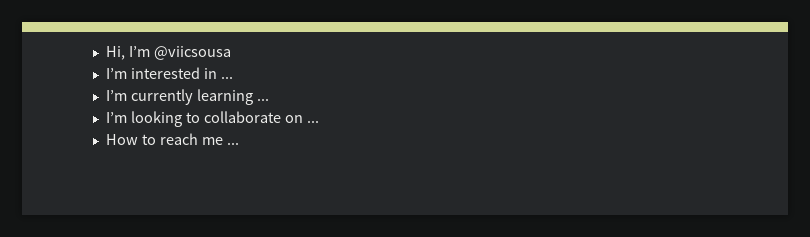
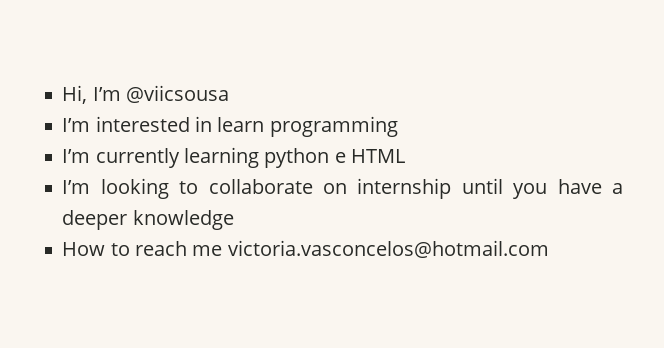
[220,77,233,79] ... -> [217,116,398,137] learn programming
[256,99,269,101] ... -> [264,148,405,168] python e HTML
[306,121,319,123] ... -> [357,178,623,199] [62,210,234,230] internship until you have a deeper knowledge
[226,143,239,145] ... -> [227,240,549,258] victoria.vasconcelos@hotmail.com

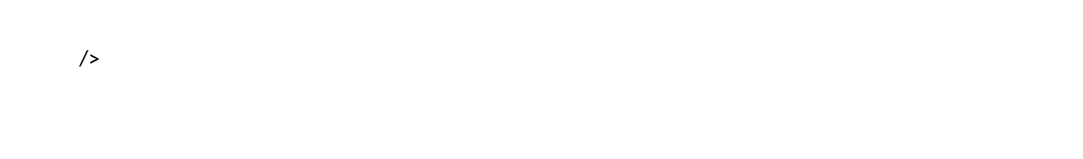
[62,85,229,104] [62,116,398,137] [62,147,405,168] [62,178,623,199] [62,210,234,230] [62,240,549,258] Hi, I’m @viicsousa // I’m interested in learn programming // I’m currently learning python e HTML // I’m looking to collaborate on internship until you have a deeper knowledge // How to reach me victoria.vasconcelos@hotmail.com -> [78,50,100,68] />

